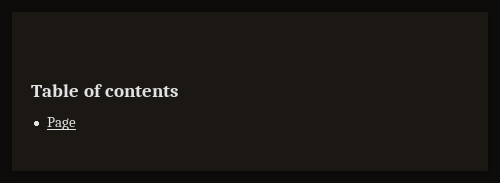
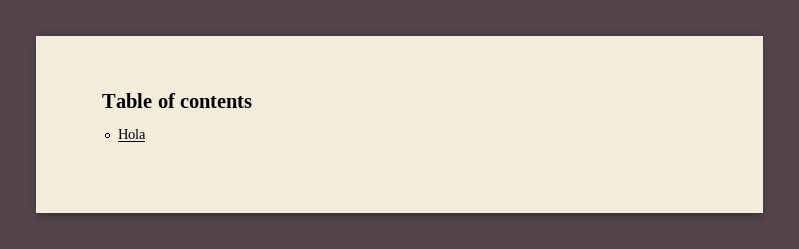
[46,117,76,130] Page -> [117,129,146,139] Hola

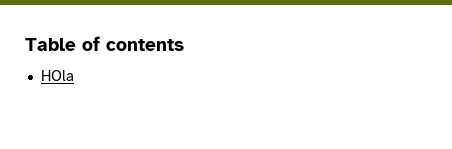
[117,129,146,139] Hola -> [40,70,74,81] HOla

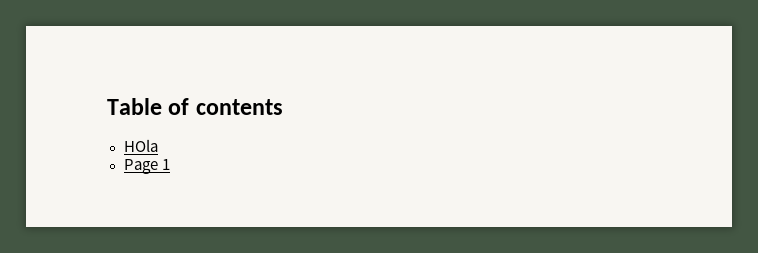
(74, 75) none -> [123,159,170,174] // Page 1

